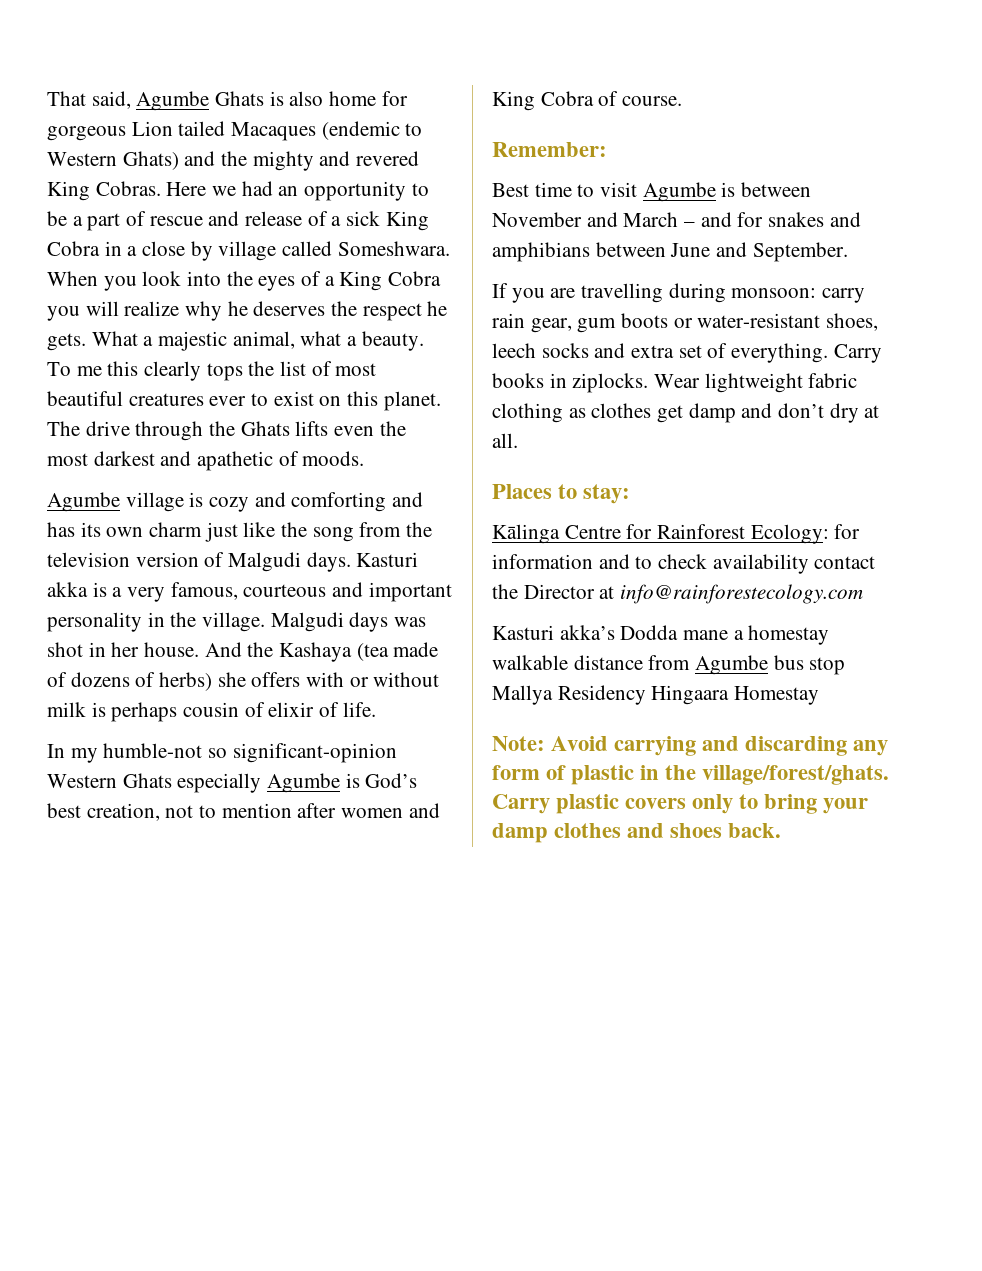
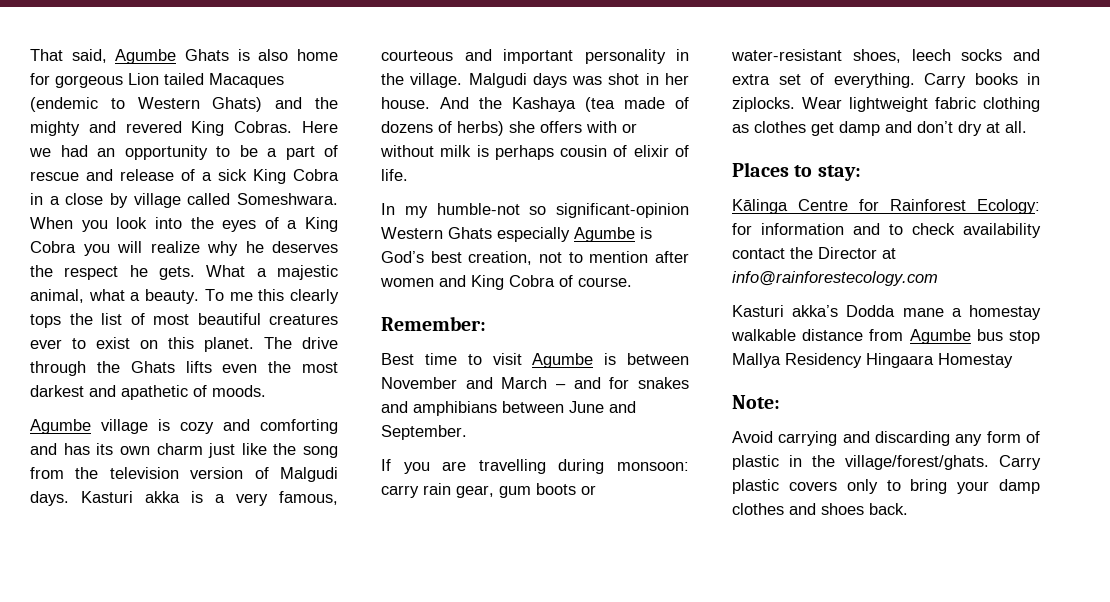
(545, 743) none -> (780, 402) //

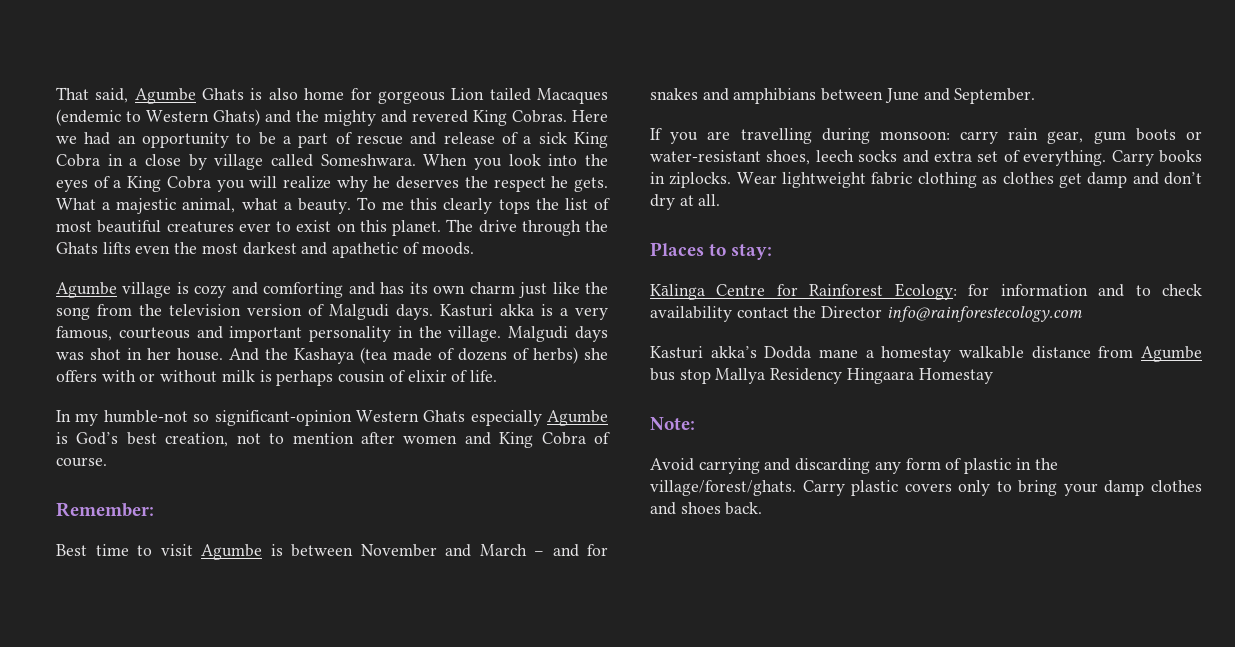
[882,248,896,259] at -> (883, 312) none

